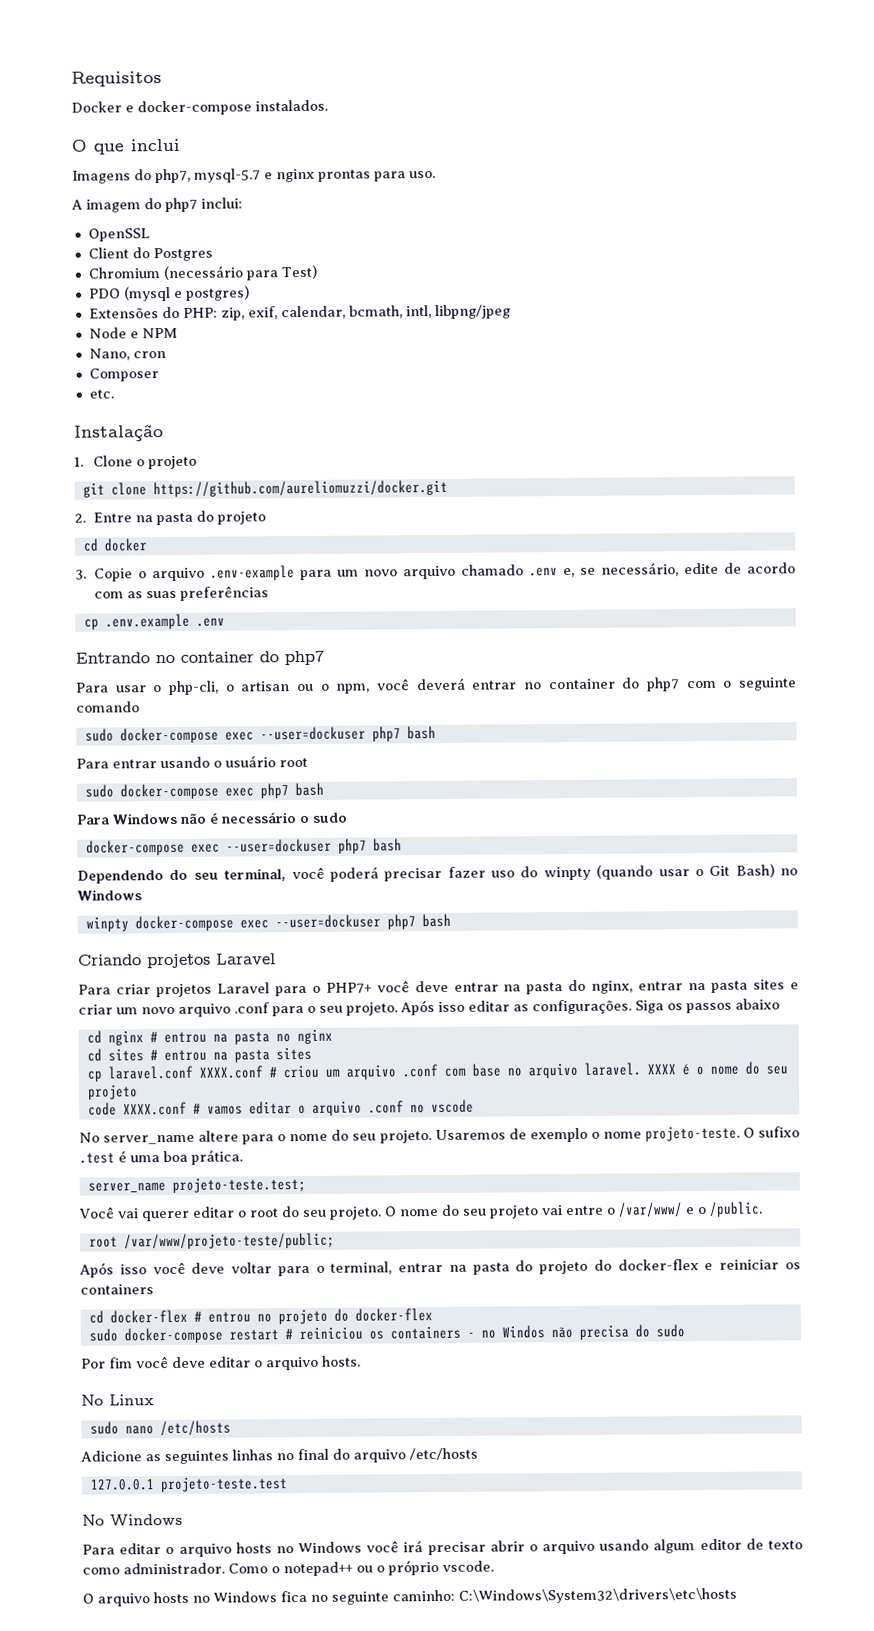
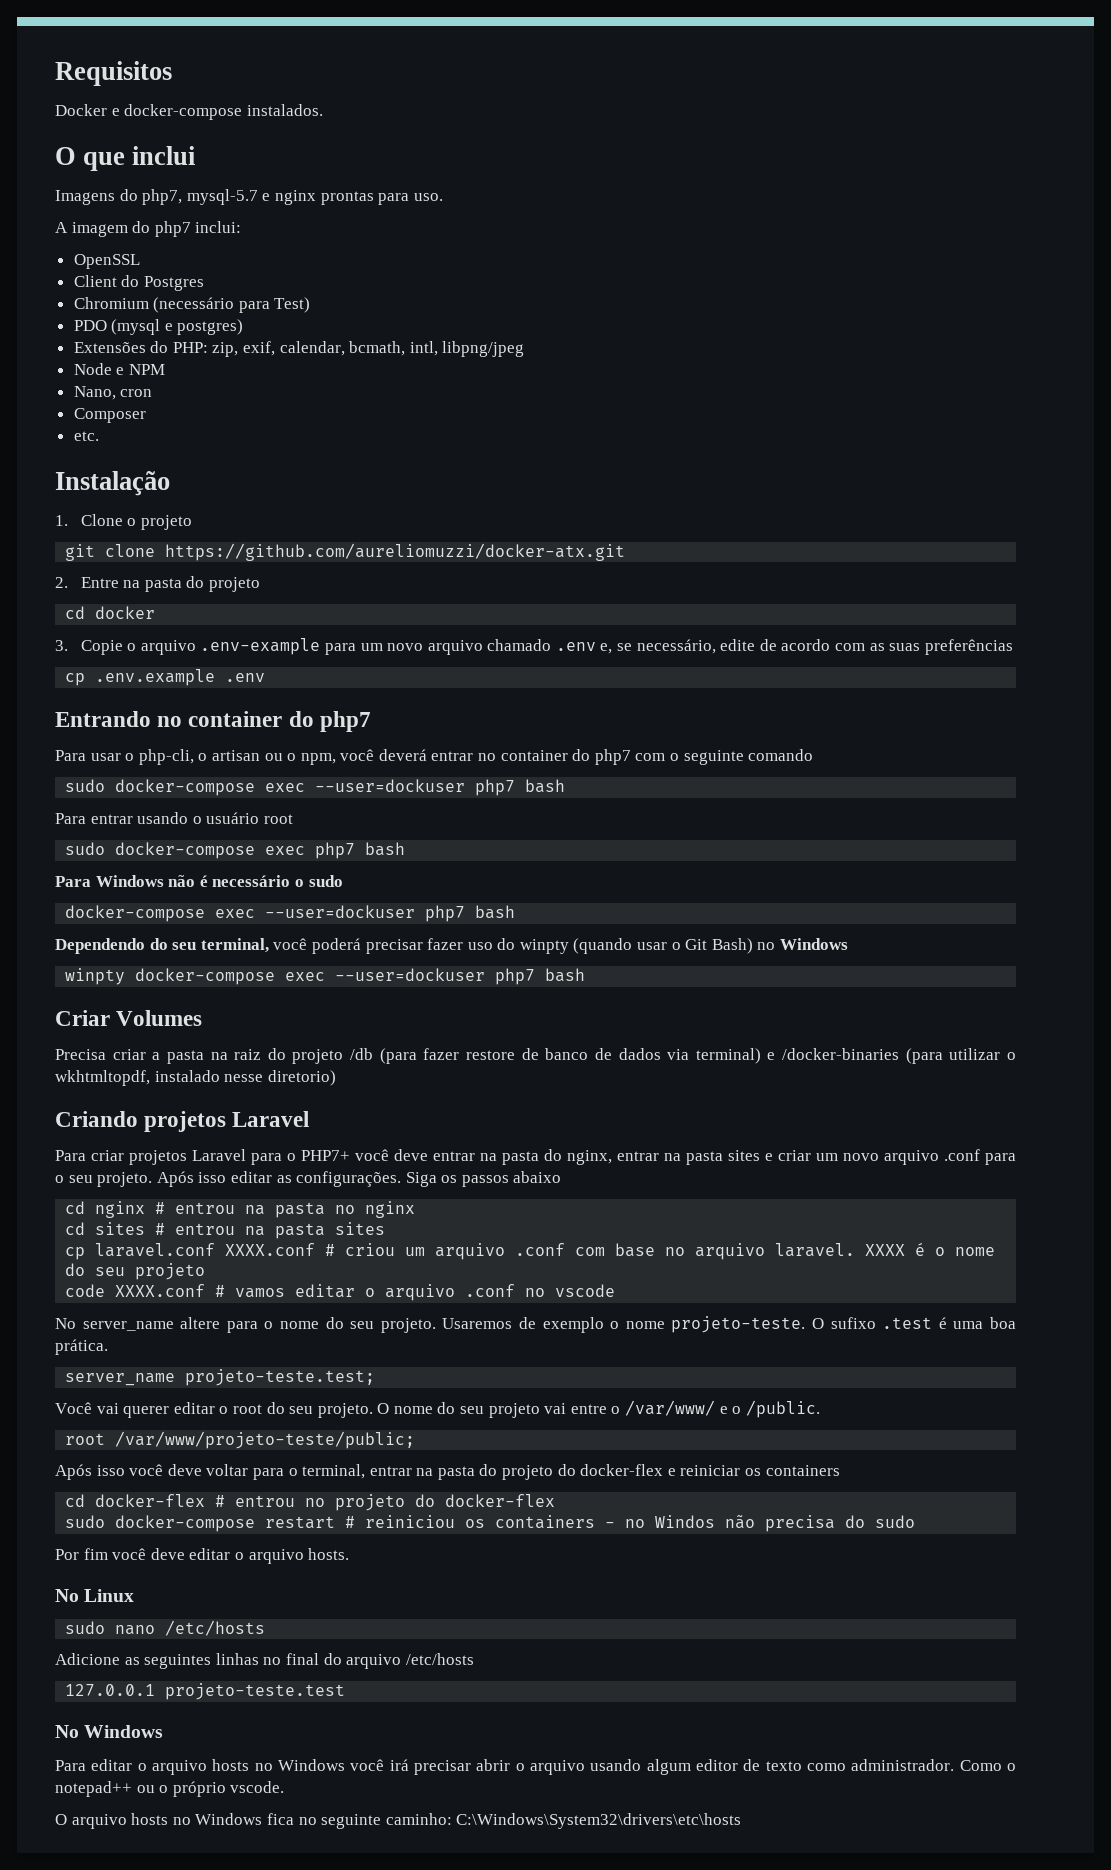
[152,479,448,498] https://github.com/aureliomuzzi/docker.git -> [165,543,626,561] https://github.com/aureliomuzzi/docker-atx.git
(451, 920) none -> [55,1010,203,1026] [55,1048,1016,1064] [55,1070,336,1086] // Criar Volumes // Precisa criar a pasta na raiz do projeto /db (para fazer restore de banco de dados via terminal) e /docker-binaries (para utilizar o wkhtmltopdf, instalado nesse diretorio)

